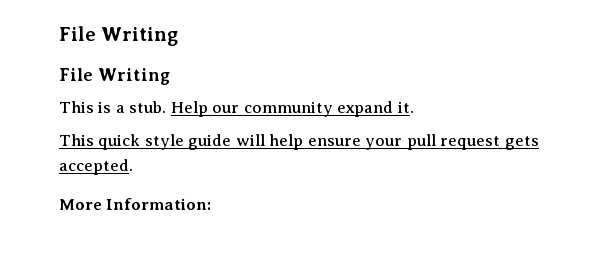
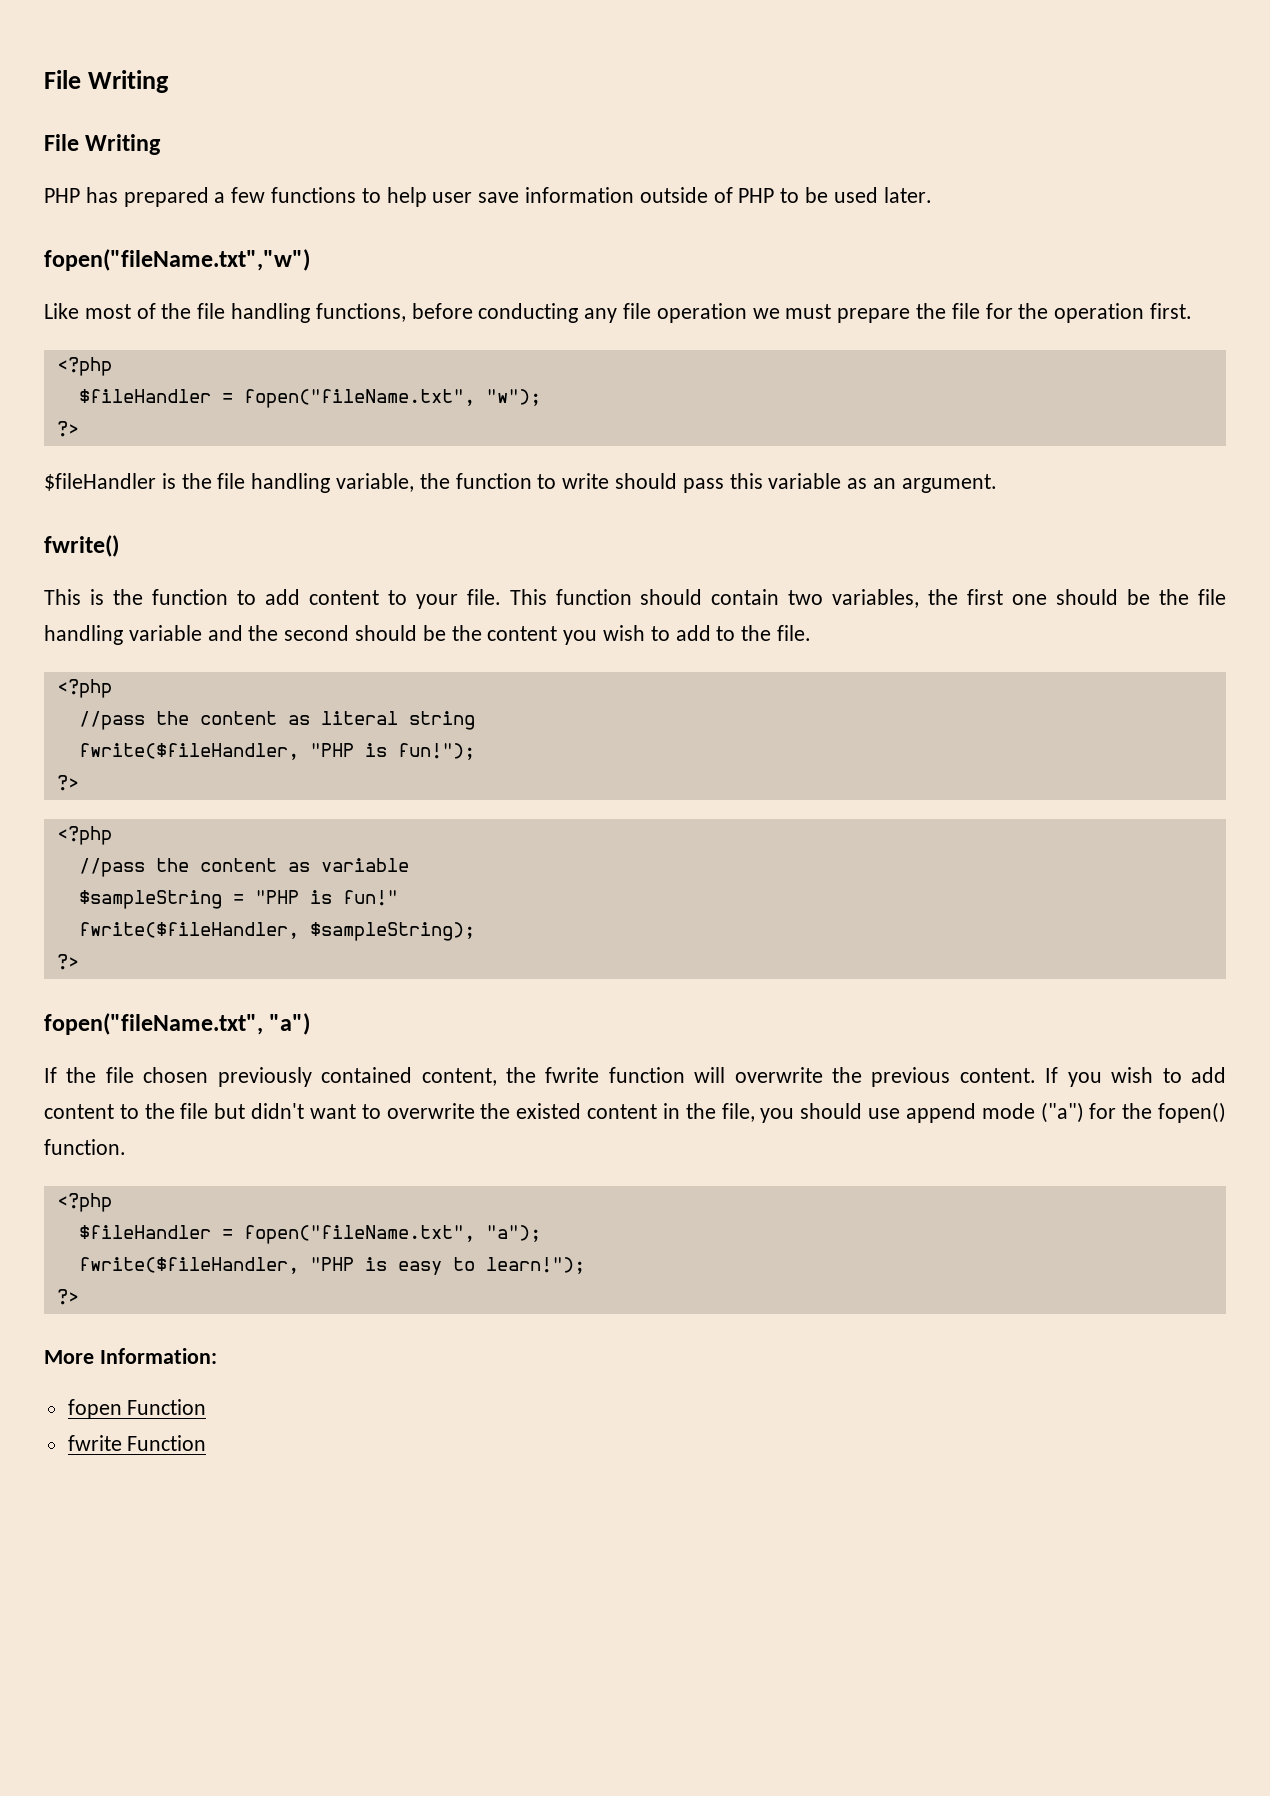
[59,101,414,117] [59,134,539,150] [59,159,133,175] [59,198,212,210] This is a stub. Help our community expand it. // This quick style guide will help ensure your pull request gets accepted. // More Information: -> [44,187,932,207] [44,249,310,271] [44,303,1193,323] [56,357,112,376] [78,389,541,408] [56,421,79,437] [44,473,997,493] [44,535,119,557] [44,589,1227,609] [44,625,812,645] [56,679,112,698] [78,711,475,730] [78,743,475,760] [56,775,79,791] [56,826,112,845] [78,858,409,877] [78,890,398,909] [78,922,475,941] [56,954,79,970] [44,1013,311,1035] [44,1067,1227,1087] [44,1102,1227,1123] [44,1139,126,1155] [56,1193,112,1212] [78,1225,541,1244] [78,1257,585,1275] [56,1289,79,1305] [44,1348,217,1364] [67,1399,207,1419] [67,1435,207,1451] PHP has prepared a few functions to help user save information outside of PHP to be used later. // fopen("fileName.txt","w") // Like most of the file handling functions, before conducting any file operation we must prepare the file for the operation first. // <?php // $fileHandler = fopen("fileName.txt", "w"); // ?> // $fileHandler is the file handling variable, the function to write should pass this variable as an argument. // fwrite() // This is the function to add content to your file. This function should contain two variables, the first one should be the file handling variable and the second should be the content you wish to add to the file. // <?php // //pass the content as literal string // fwrite($fileHandler, "PHP is fun!"); // ?> // <?php // //pass the content as variable // $sampleString = "PHP is fun!" // fwrite($fileHandler, $sampleString); // ?> // fopen("fileName.txt", "a") // If the file chosen previously contained content, the fwrite function will overwrite the previous content. If you wish to add content to the file but didn't want to overwrite the existed content in the file, you should use append mode ("a") for the fopen() function. // <?php // $fileHandler = fopen("fileName.txt", "a"); // fwrite($fileHandler, "PHP is easy to learn!"); // ?> // More Information: // fopen Function // fwrite Function

